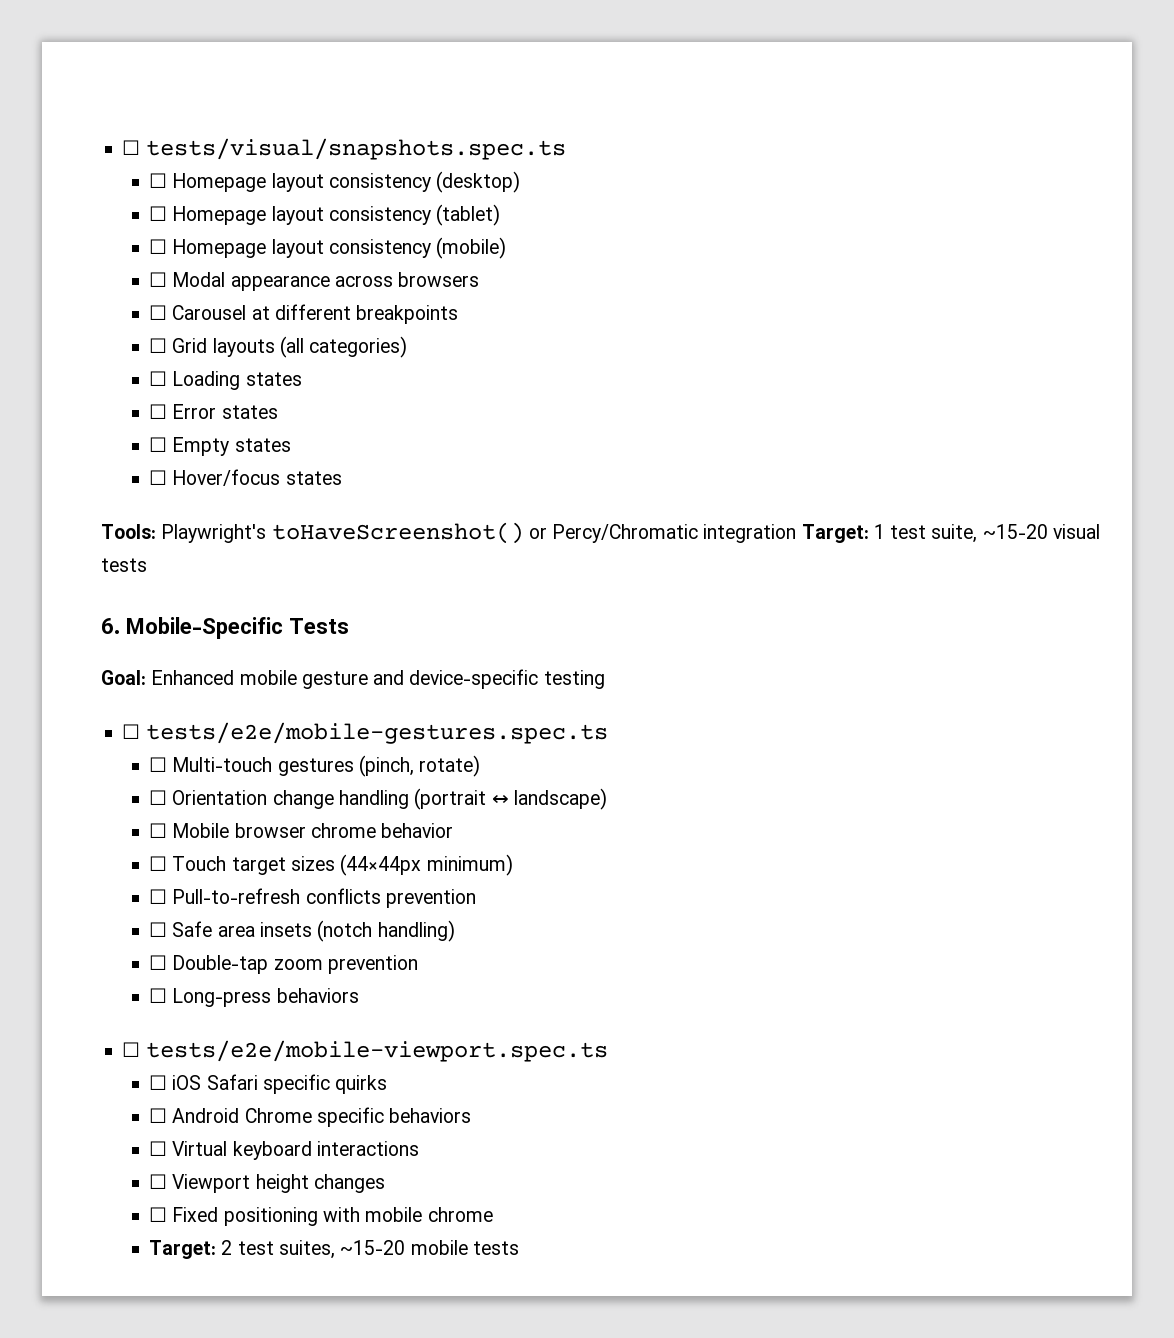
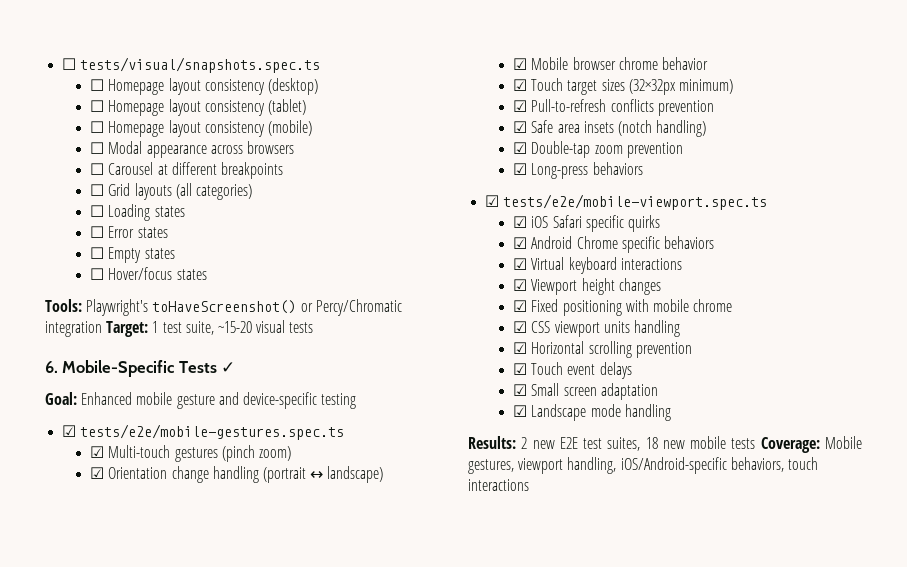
(349, 626) none -> [221,362,236,373] ✓
[122,724,141,739] ☐ -> [62,425,77,437] ☑
[149,757,168,772] ☐ -> [90,446,105,458] ☑
[358,755,481,777] [149,790,168,805] (pinch, rotate) // ☐ -> [221,445,291,462] [90,467,105,479] (pinch zoom) // ☑
[149,823,168,838] ☐ -> [513,58,528,70] ☑
[149,856,168,871] ☐ -> [513,79,528,91] ☑
[340,854,422,876] (44×44px -> [628,79,676,95] (32×32px
[149,889,168,904] ☐ -> [513,100,528,112] ☑
[149,922,168,937] ☐ -> [513,121,528,133] ☑
[149,955,168,970] ☐ -> [513,142,528,154] ☑
[149,988,168,1003] ☐ -> [513,163,528,175] ☑
[122,1042,141,1057] ☐ -> [485,195,500,207] ☑
[149,1075,168,1090] ☐ -> [513,216,528,228] ☑
[149,1108,168,1123] ☐ -> [513,237,528,249] ☑
[149,1141,168,1156] ☐ -> [513,258,528,270] ☑
[149,1174,168,1189] ☐ -> [513,279,528,291] ☑
[149,1207,168,1222] ☐ -> [513,300,528,312] ☑
[149,1240,519,1259] Target: 2 test suites, ~15-20 mobile tests -> [513,320,680,337] [513,341,692,358] [513,362,632,379] [513,383,658,400] [513,404,671,421] [468,436,862,453] [468,457,818,474] [468,479,529,491] ☑ CSS viewport units handling // ☑ Horizontal scrolling prevention // ☑ Touch event delays // ☑ Small screen adaptation // ☑ Landscape mode handling // Results: 2 new E2E test suites, 18 new mobile tests Coverage: Mobile gestures, viewport handling, iOS/Android-specific behaviors, touch interactions

